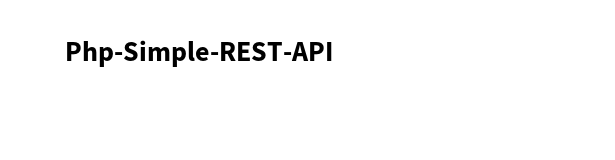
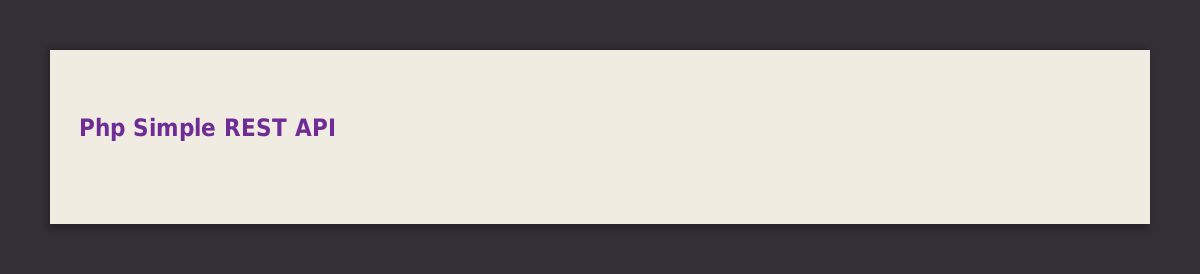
[65,40,333,67] Php-Simple-REST-API -> [79,117,336,141] Php Simple REST API

